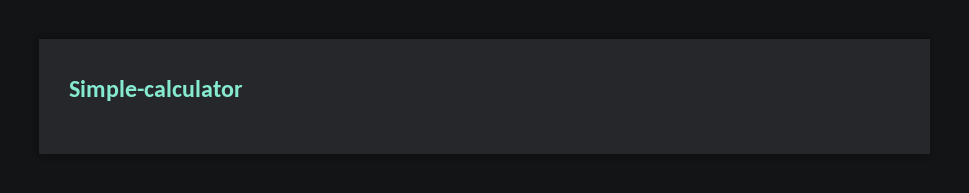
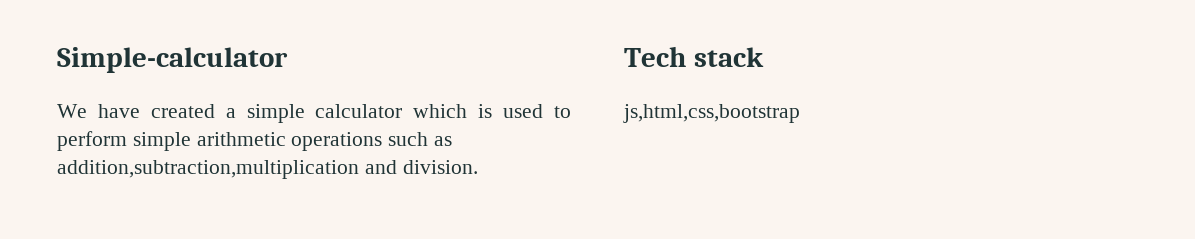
(243, 90) none -> [57,104,572,123] [57,131,453,151] [57,160,478,179] [624,46,764,67] [623,104,800,123] // We have created a simple calculator which is used to perform simple arithmetic operations such as addition,subtraction,multiplication and division. // Tech stack // js,html,css,bootstrap

